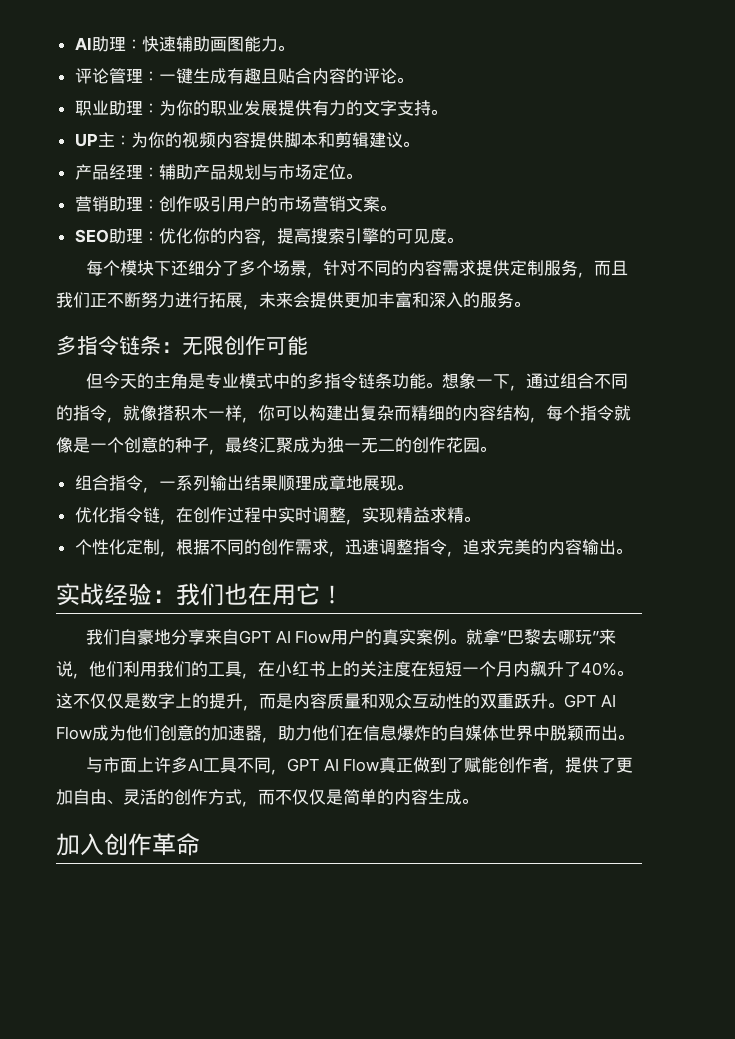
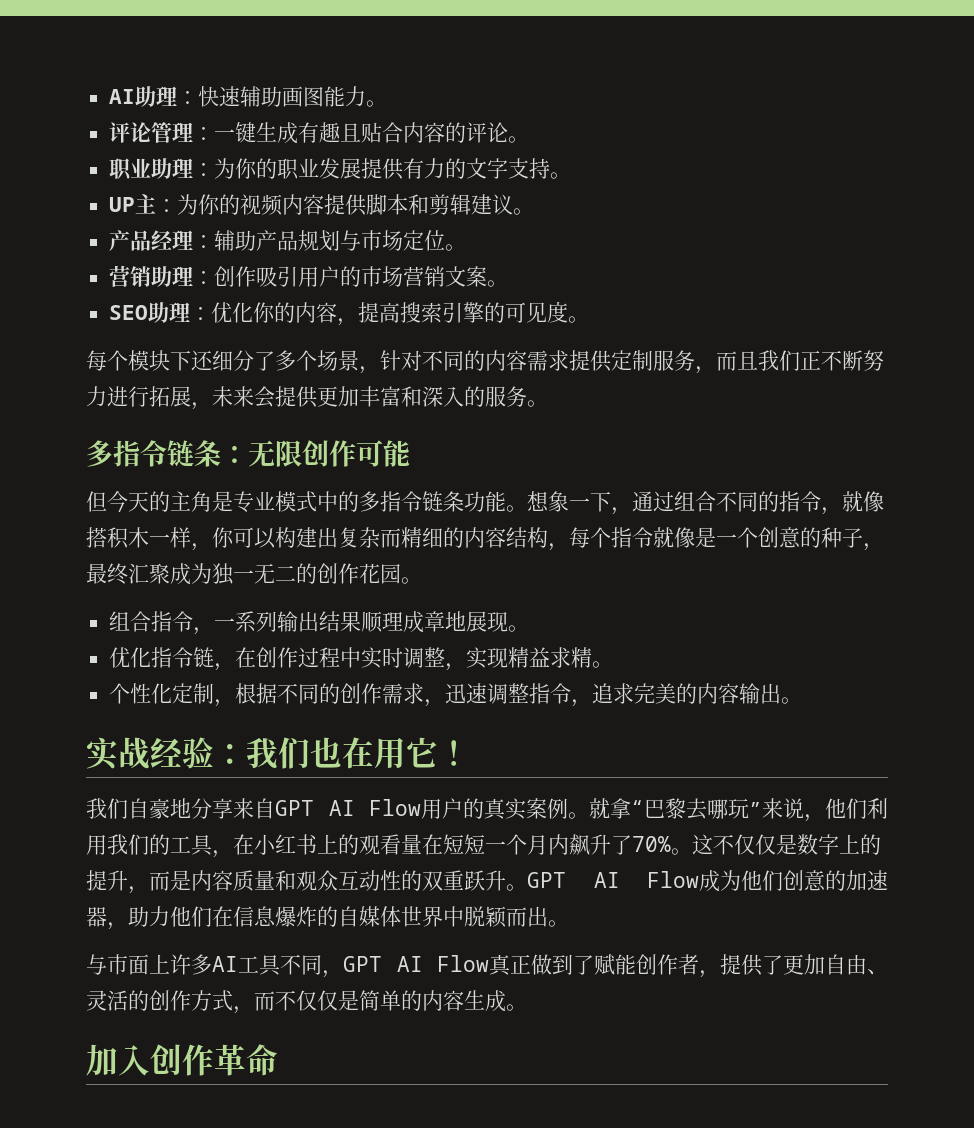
[360,661,411,677] 关注度 -> [359,834,422,855] 观看量
[581,662,617,676] 40% -> [632,836,671,852] 70%

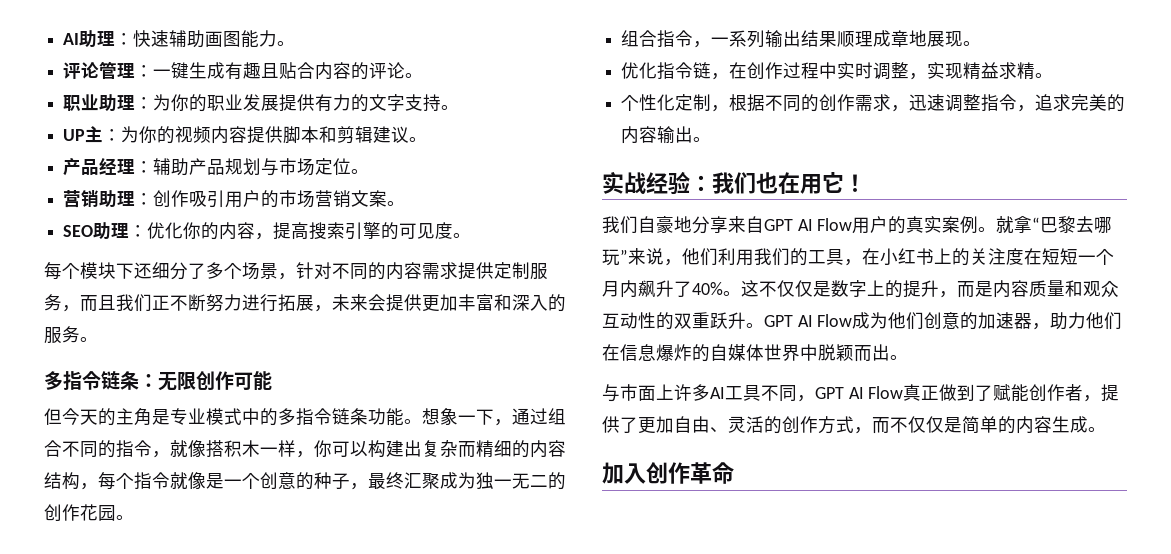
[359,834,422,855] 观看量 -> [970,248,1024,265] 关注度
[632,836,671,852] 70% -> [692,282,723,295] 40%

